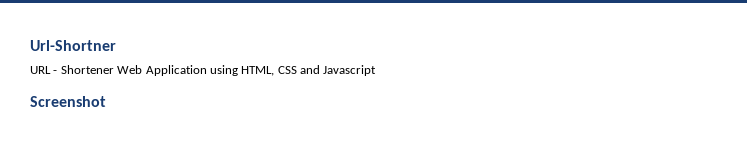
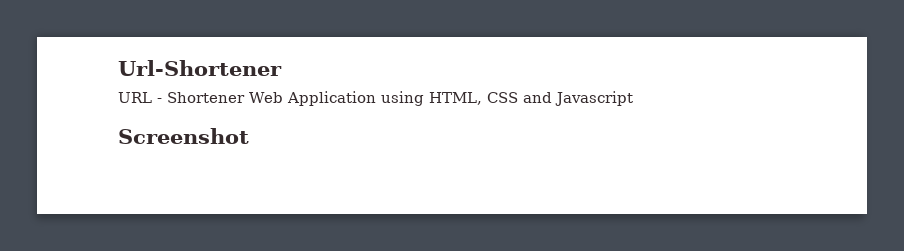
[30,40,116,51] Url-Shortner -> [118,60,282,76] Url-Shortener

